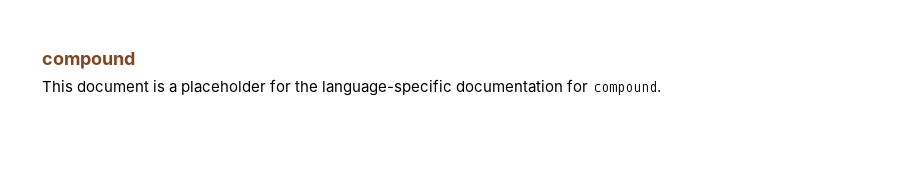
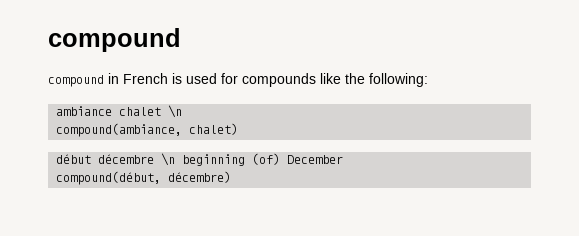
[42,79,661,96] This document is a placeholder for the language-specific documentation for compound. -> [48,73,428,87] [56,105,183,118] [56,123,239,137] [56,153,344,166] [56,171,232,185] compound in French is used for compounds like the following: // ambiance chalet \n // compound(ambiance, chalet) // début décembre \n beginning (of) December // compound(début, décembre)

